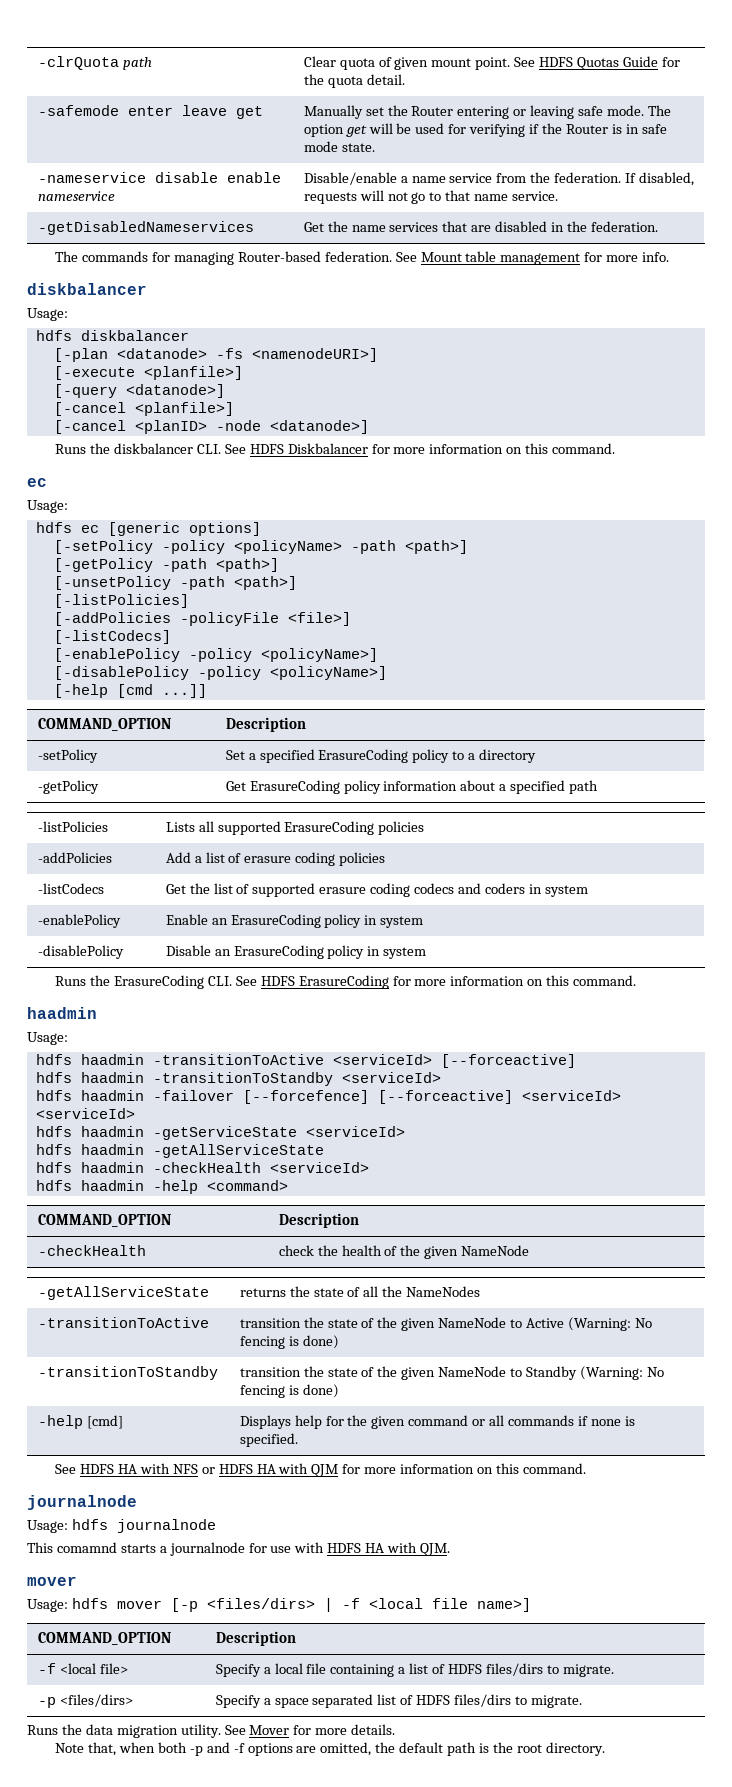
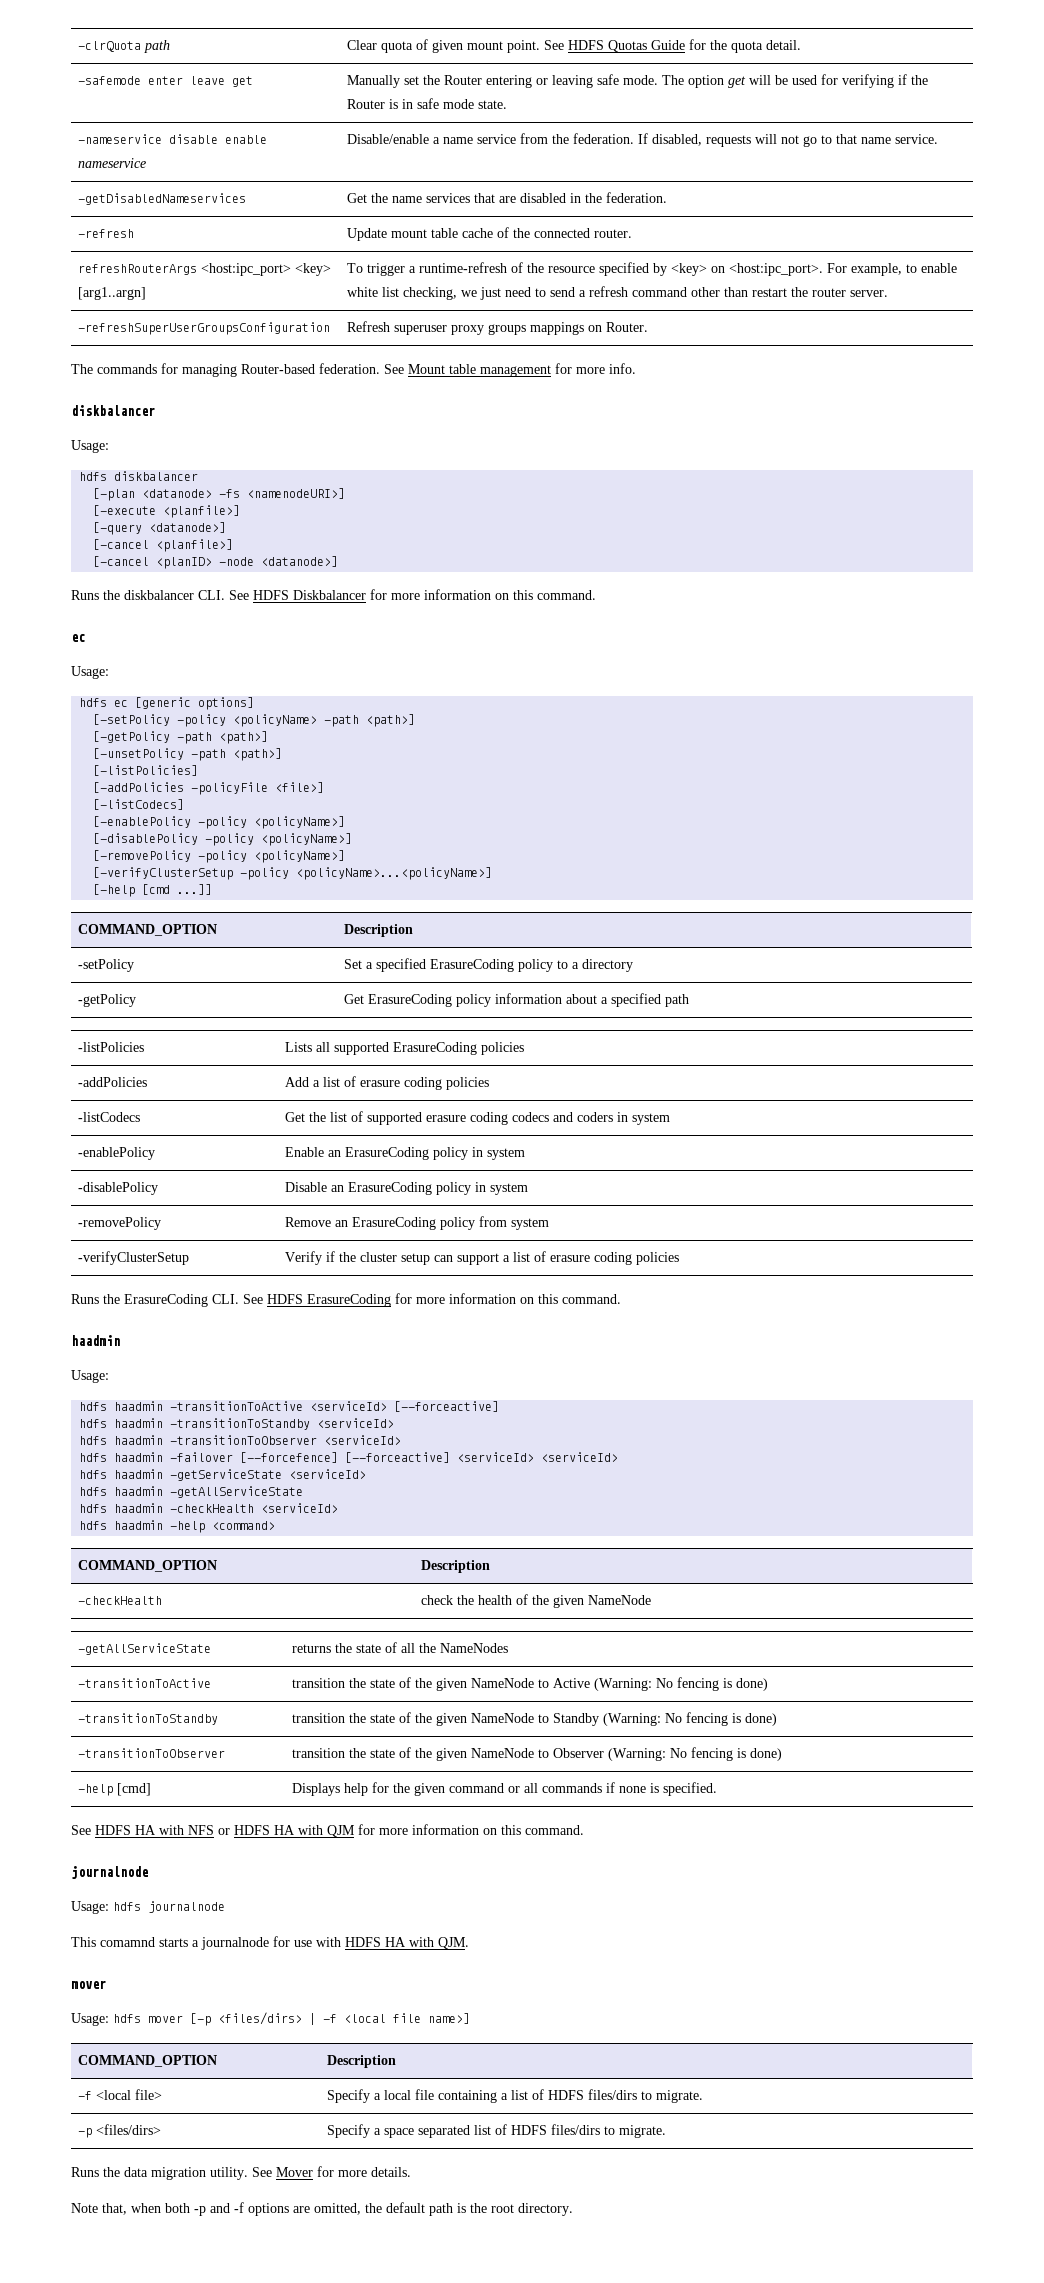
(658, 226) none -> [77,229,134,238] [346,227,632,241] [77,263,331,276] [77,287,146,300] [346,262,957,276] [346,286,888,300] [77,322,330,335] [346,321,648,335] // -refresh | Update mount table cache of the connected router. // refreshRouterArgs <host:ipc_port> <key> [arg1..argn] | To trigger a runtime-refresh of the resource specified by <key> on <host:ipc_port>. For example, to enable white list checking, we just need to send a refresh command other than restart the router server. // -refreshSuperUserGroupsConfiguration | Refresh superuser proxy groups mappings on Router.
(387, 673) none -> [93,850,346,863] [93,867,493,880] // [-removePolicy -policy <policyName>] // [-verifyClusterSetup -policy <policyName>...<policyName>]
(427, 953) none -> [77,1217,161,1230] [284,1216,549,1230] [77,1251,189,1265] [284,1251,679,1265] // -removePolicy | Remove an ErasureCoding policy from system // -verifyClusterSetup | Verify if the cluster setup can support a list of erasure coding policies
(441, 1077) none -> [79,1435,402,1445] // hdfs haadmin -transitionToObserver <serviceId>
(339, 1391) none -> [77,1748,225,1758] [291,1747,782,1761] // -transitionToObserver | transition the state of the given NameNode to Observer (Warning: No fencing is done)

